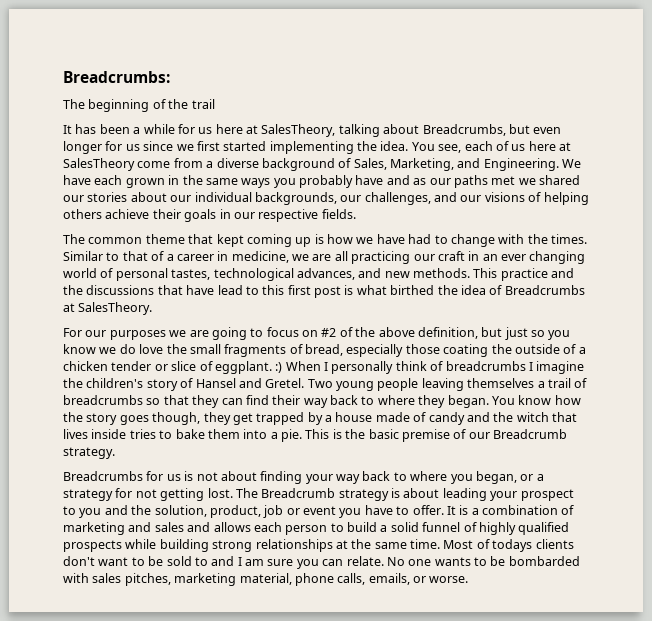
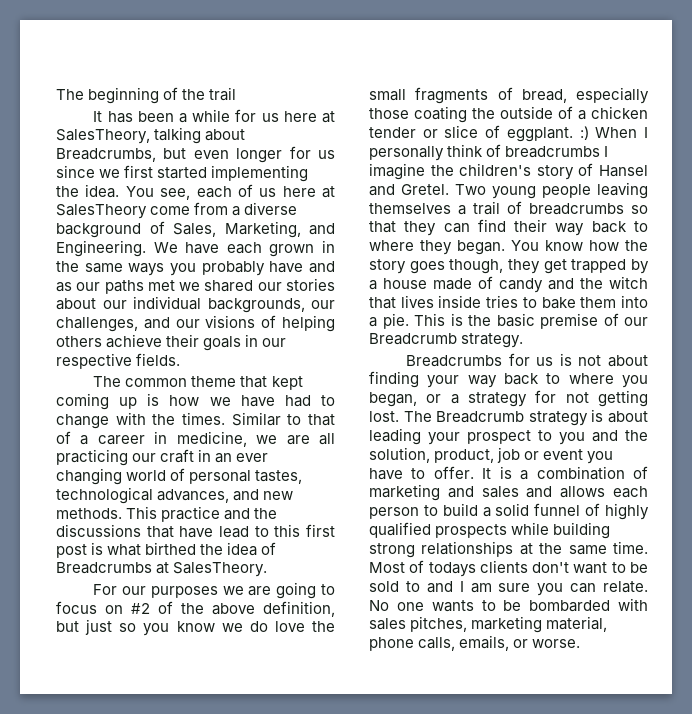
[63,71,170,83] Breadcrumbs: // -> (56, 94) none

